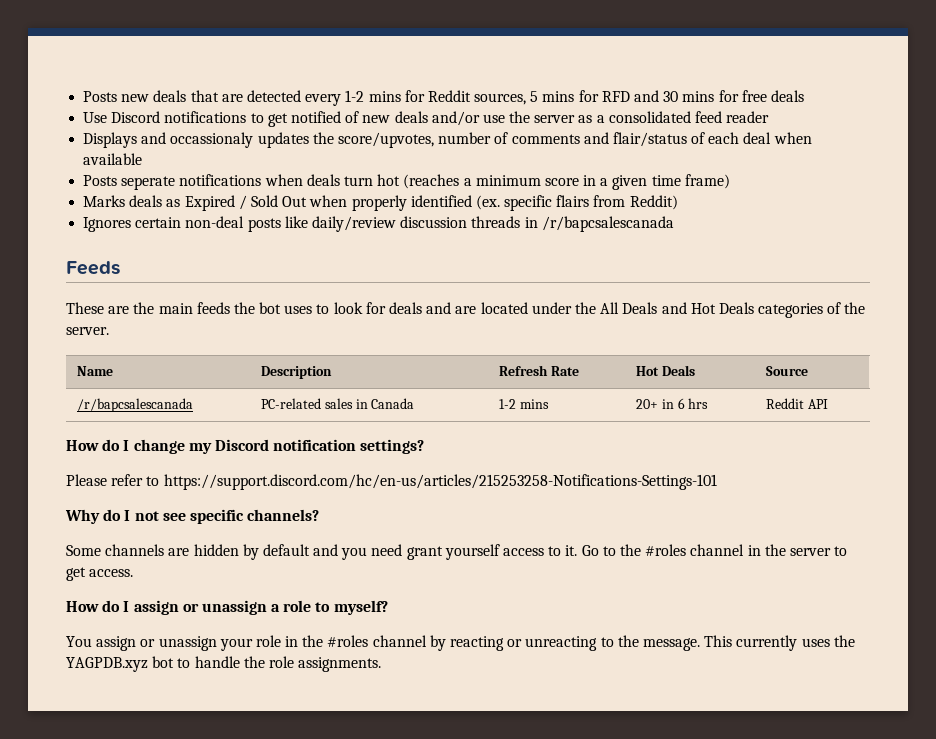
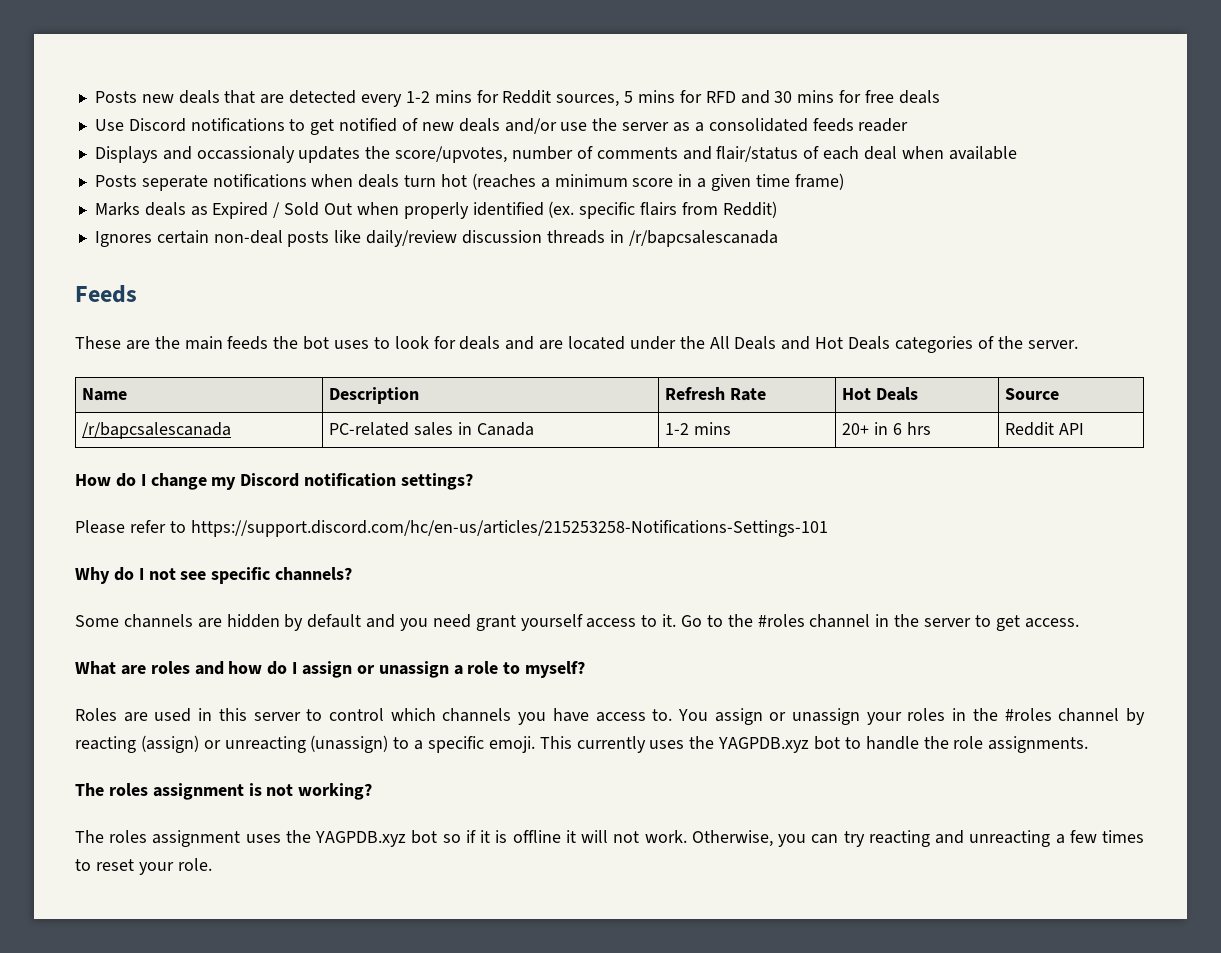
[695,111,723,123] feed -> [812,118,854,132] feeds
[66,601,99,612] How -> [75,661,263,675] What are roles and how
(388, 607) none -> [75,708,673,725] Roles are used in this server to control which channels you have access to.
[255,635,281,647] role -> [907,708,946,721] roles
(505, 643) none -> [140,735,199,753] (assign)
[600,635,700,651] to the message. -> [310,735,535,753] (unassign) to a specific emoji.
(382, 664) none -> [75,783,373,800] [75,830,1145,847] [75,858,212,875] // The roles assignment is not working? // The roles assignment uses the YAGPDB.xyz bot so if it is offline it will not work. Otherwise, you can try reacting and unreacting a few times to reset your role.

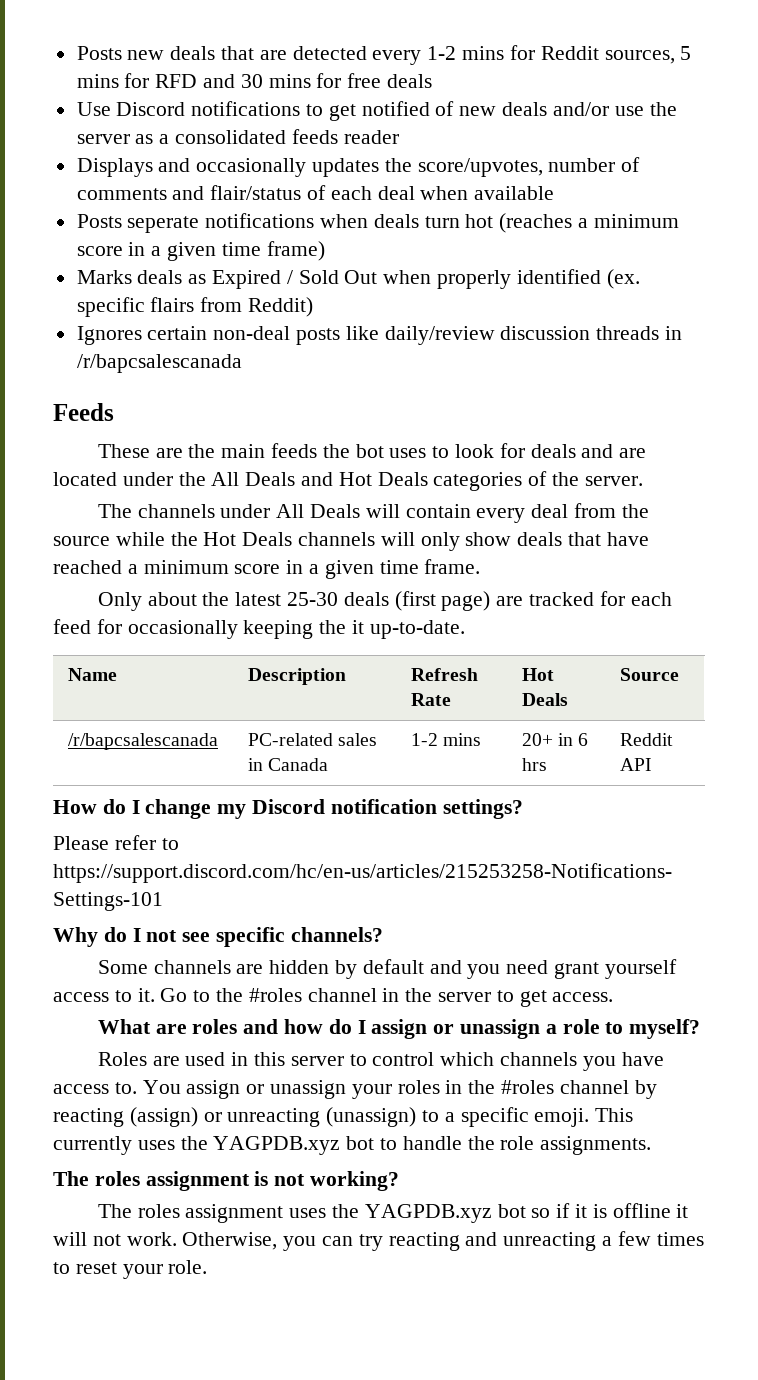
[196,146,295,163] occassionaly -> [196,158,307,177] occasionally
(1078, 344) none -> [97,503,649,523] [53,532,649,551] [53,559,481,579] [97,591,672,611] [53,619,465,639] // The channels under All Deals will contain every deal from the source while the Hot Deals channels will only show deals that have reached a minimum score in a given time frame. // Only about the latest 25-30 deals (first page) are tracked for each feed for occasionally keeping the it up-to-date.

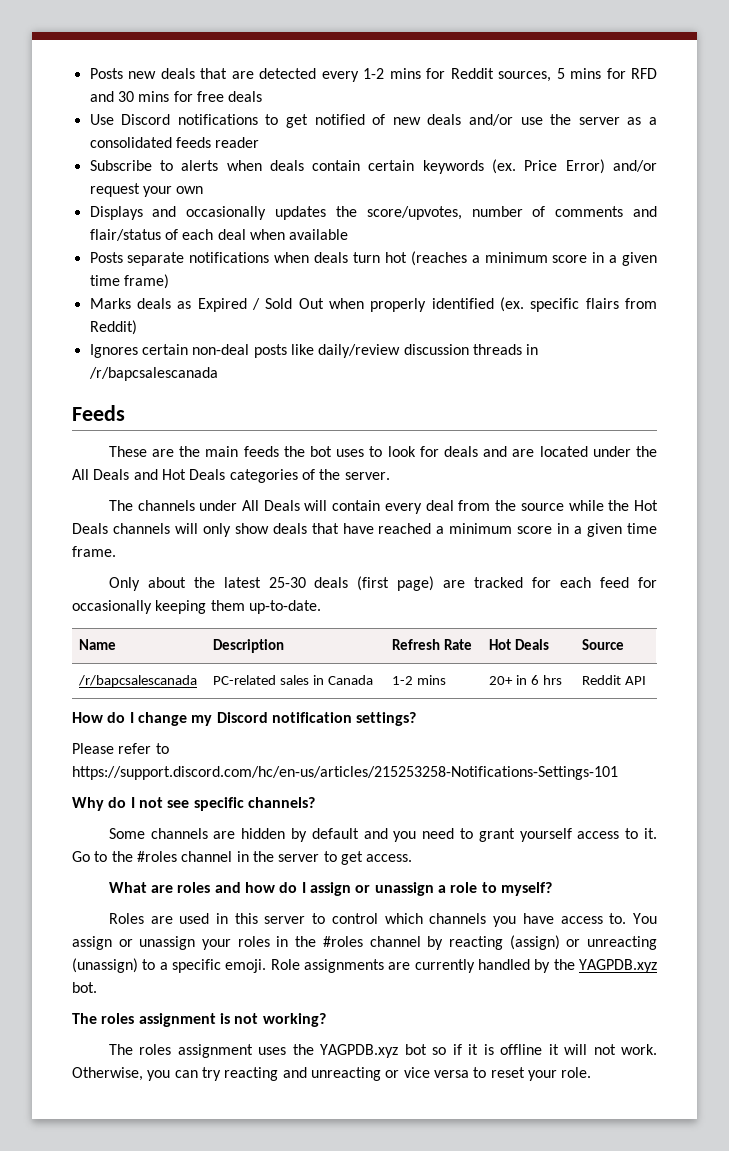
(399, 137) none -> [89,159,657,174] [89,183,204,197] // Subscribe to alerts when deals contain certain keywords (ex. Price Error) and/or request your own
[127,216,200,233] seperate -> [127,252,185,266] separate
[319,620,365,634] the it -> [210,600,245,611] them
(549, 967) none -> [459,828,473,839] to
[595,1108,634,1122] [53,1136,652,1155] This currently uses the YAGPDB.xyz bot to handle the role assignments. -> [270,959,657,973] [72,982,97,993] Role assignments are currently handled by the YAGPDB.xyz bot.
[602,1231,704,1246] a few times -> [385,1067,469,1078] or vice versa

